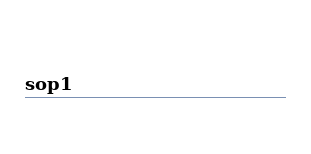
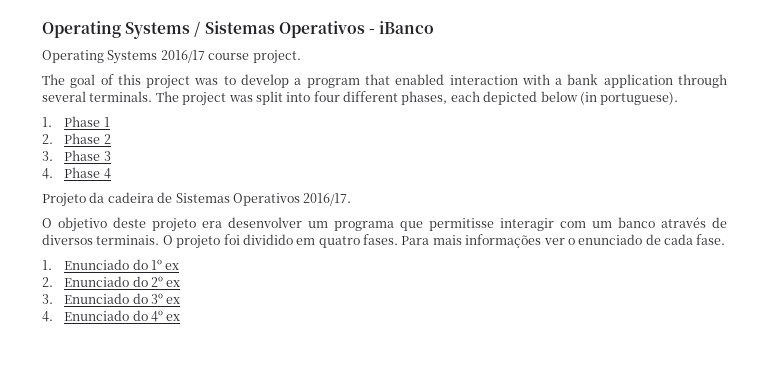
[25,77,73,94] sop1 -> [42,21,435,39] [42,50,301,64] [42,74,727,89] [42,91,679,106] [42,116,110,127] [42,133,111,144] [42,150,111,161] [42,167,111,179] [42,192,352,207] [42,217,727,232] [42,234,726,249] [42,259,180,270] [42,276,181,287] [42,293,181,304] [42,310,181,322] Operating Systems / Sistemas Operativos - iBanco // Operating Systems 2016/17 course project. // The goal of this project was to develop a program that enabled interaction with a bank application through several terminals. The project was split into four different phases, each depicted below (in portuguese). // 1. Phase 1 // 2. Phase 2 // 3. Phase 3 // 4. Phase 4 // Projeto da cadeira de Sistemas Operativos 2016/17. // O objetivo deste projeto era desenvolver um programa que permitisse interagir com um banco através de diversos terminais. O projeto foi dividido em quatro fases. Para mais informações ver o enunciado de cada fase. // 1. Enunciado do 1º ex // 2. Enunciado do 2º ex // 3. Enunciado do 3º ex // 4. Enunciado do 4º ex

